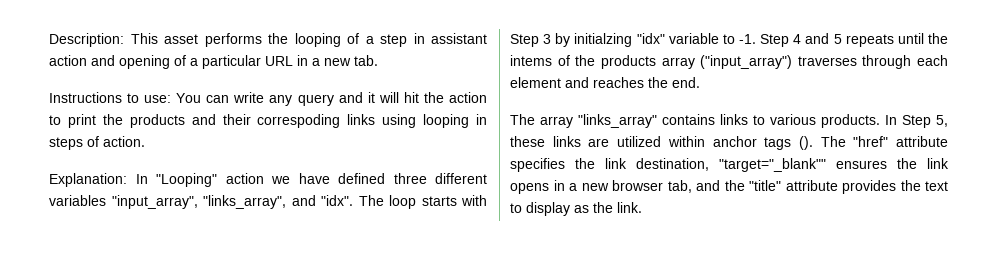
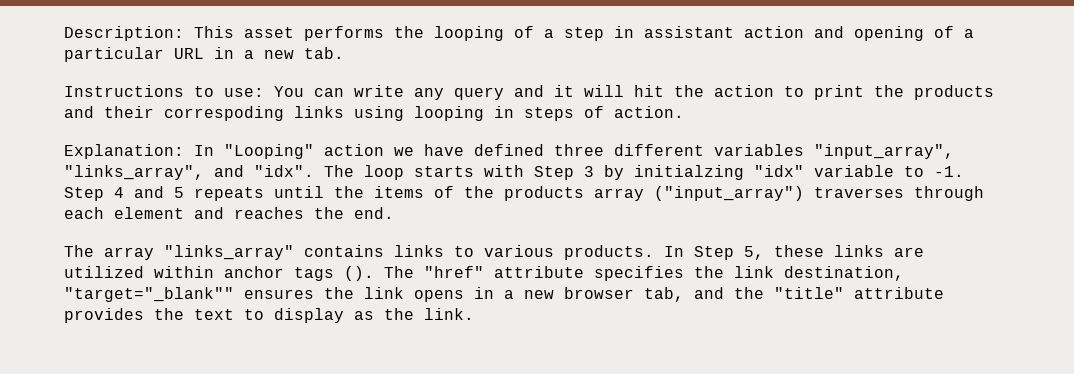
[510,55,552,66] intems -> [374,186,424,198] items

